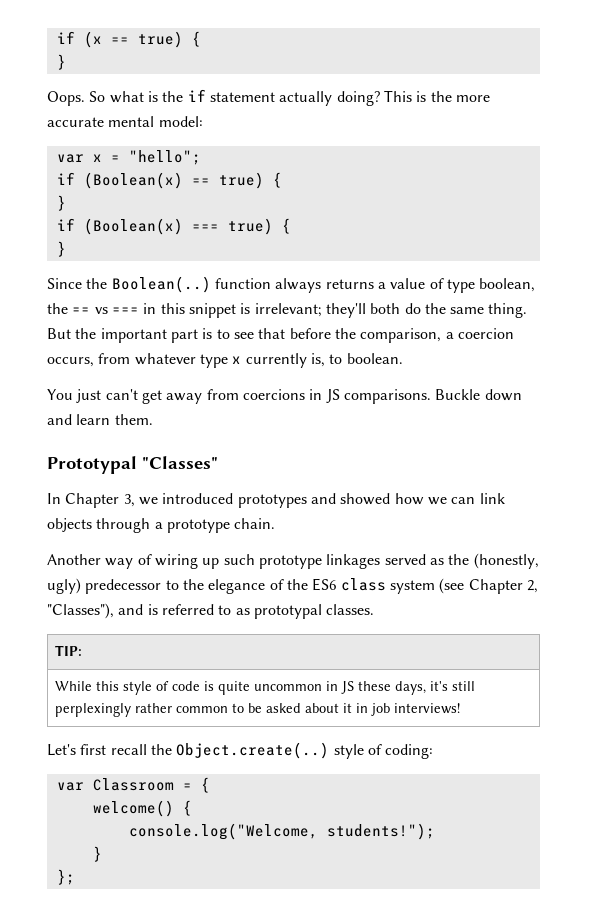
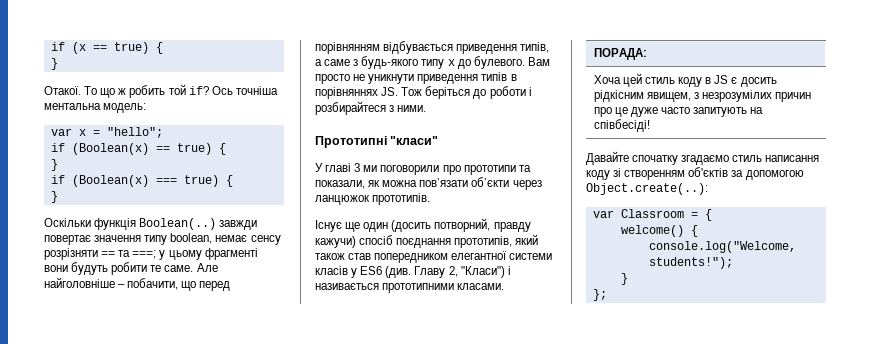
[47,89,490,106] [47,116,203,127] Oops. So what is the if statement actually doing? This is the more accurate mental model: -> [44,84,278,98] [44,103,147,113] Отакої. То що ж робить той if? Ось точніша ментальна модель:
[47,276,536,293] [47,303,528,318] [47,328,514,343] [47,353,403,368] [47,389,522,404] [47,414,153,425] [47,456,218,474] [47,493,505,508] [47,518,276,533] [47,553,539,569] [47,578,538,594] [47,603,375,619] [54,645,82,656] [54,681,475,695] [54,703,460,717] [47,742,434,759] Since the Boolean(..) function always returns a value of type boolean, the == vs === in this snippet is irrelevant; they'll both do the same thing. But the important part is to see that before the comparison, a coercion occurs, from whatever type x currently is, to boolean. // You just can't get away from coercions in JS comparisons. Buckle down and learn them. // Prototypal "Classes" // In Chapter 3, we introduced prototypes and showed how we can link objects through a prototype chain. // Another way of wiring up such prototype linkages served as the (honestly, ugly) predecessor to the elegance of the ES6 class system (see Chapter 2, "Classes"), and is referred to as prototypal classes. // TIP: // While this style of code is quite uncommon in JS these days, it's still perplexingly rather common to be asked about it in job interviews! // Let's first recall the Object.create(..) style of coding: -> [44,218,258,230] [44,233,281,245] [44,248,258,260] [44,262,218,275] [44,277,231,291] [315,41,550,54] [315,56,550,69] [315,72,517,84] [315,86,532,99] [315,101,427,115] [315,136,439,148] [315,163,531,175] [315,177,542,190] [315,193,431,205] [315,218,531,232] [315,234,539,248] [315,251,553,263] [315,266,511,278] [315,283,505,293] [593,48,647,60] [593,73,777,87] [593,90,812,102] [593,107,764,117] [593,119,650,132] [586,151,820,165] [586,167,804,180] [586,183,708,195] Оскільки функція Boolean(..) завжди повертає значення типу boolean, немає сенсу розрізняти == та ===; у цьому фрагменті вони будуть робити те саме. Але найголовніше – побачити, що перед порівнянням відбувається приведення типів, а саме з будь-якого типу x до булевого. Вам просто не уникнути приведення типів в порівняннях JS. Тож беріться до роботи і розбирайтеся з ними. // Прототипні "класи" // У главі 3 ми поговорили про прототипи та показали, як можна пов’язати об’єкти через ланцюжок прототипів. // Існує ще один (досить потворний, правду кажучи) спосіб поєднання прототипів, який також став попередником елегантної системи класів у ES6 (див. Главу 2, "Класи") і називається прототипними класами. // ПОРАДА: // Хоча цей стиль коду в JS є досить рідкісним явищем, з незрозумілих причин про це дуже часто запитують на співбесіді! // Давайте спочатку згадаємо стиль написання коду зі створенням об'єктів за допомогою Object.create(..):

